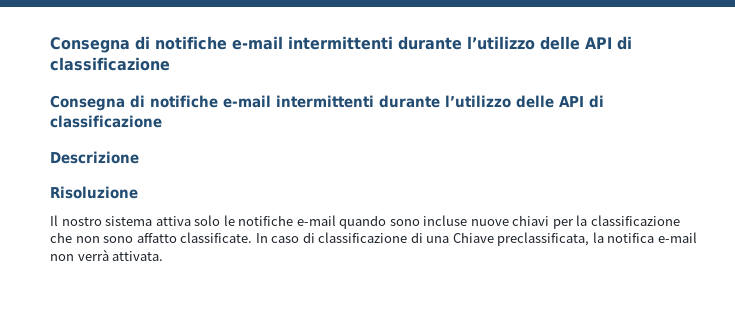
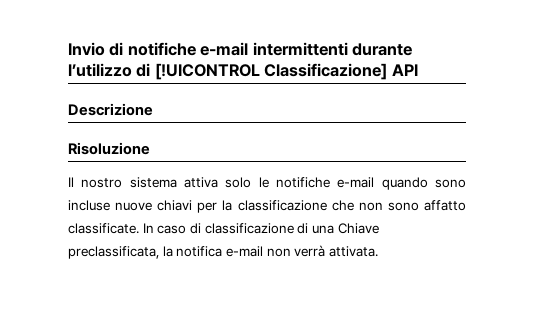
[50,36,632,53] [50,57,170,71] [50,95,604,111] [50,115,162,128] Consegna di notifiche e-mail intermittenti durante l’utilizzo delle API di classificazione // Consegna di notifiche e-mail intermittenti durante l’utilizzo delle API di classificazione -> [68,42,413,56] [68,63,418,80] Invio di notifiche e-mail intermittenti durante l’utilizzo di [!UICONTROL Classificazione] API

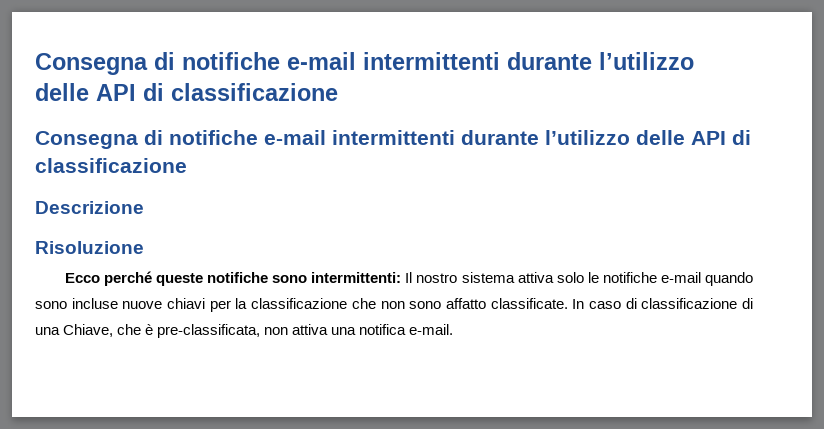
[68,42,413,56] [68,63,418,80] Invio di notifiche e-mail intermittenti durante l’utilizzo di [!UICONTROL Classificazione] API -> [35,52,694,75] [35,83,338,101] [35,130,751,149] [35,158,187,173] Consegna di notifiche e-mail intermittenti durante l’utilizzo delle API di classificazione // Consegna di notifiche e-mail intermittenti durante l’utilizzo delle API di classificazione
(150, 148) none -> [64,271,402,286] Ecco perché queste notifiche sono intermittenti:
[337,223,379,234] [68,245,378,259] Chiave preclassificata, la notifica e-mail non verrà attivata. -> [63,324,454,338] Chiave, che è pre-classificata, non attiva una notifica e-mail.

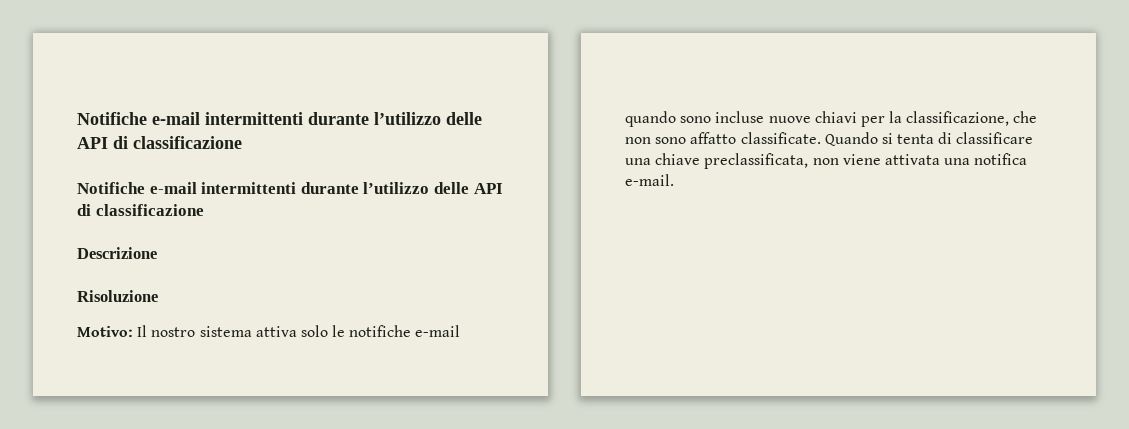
[35,52,694,75] [35,83,338,101] [35,130,258,149] Consegna di notifiche e-mail intermittenti durante l’utilizzo delle API di classificazione // Consegna di notifiche -> [77,112,482,125] [77,136,242,149] [77,182,145,194] Notifiche e-mail intermittenti durante l’utilizzo delle API di classificazione // Notifiche
[64,271,402,286] Ecco perché queste notifiche sono intermittenti: -> [77,326,133,337] Motivo:
[251,298,348,309] classificazione -> [906,111,1010,126] classificazione,
[572,298,753,309] [35,324,329,338] In caso di classificazione di una Chiave, che è pre-classificata, non attiva -> [824,132,1034,146] [625,153,940,169] Quando si tenta di classificare una chiave preclassificata, non viene attivata

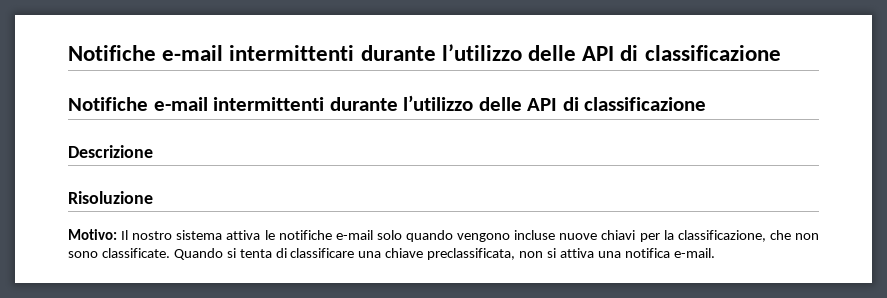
[300,325,328,337] solo -> (261, 235) none
[625,111,712,127] quando sono -> [376,230,511,242] solo quando vengono
[690,132,737,144] affatto -> (98, 254) none
[842,154,940,165] viene attivata -> [547,248,594,258] si attiva

